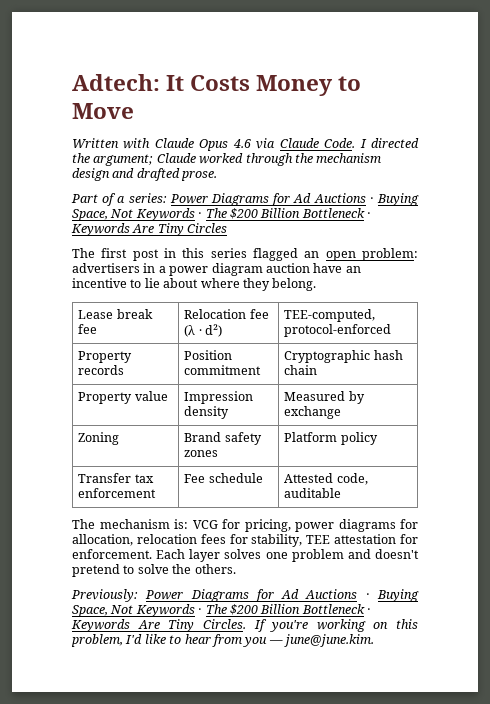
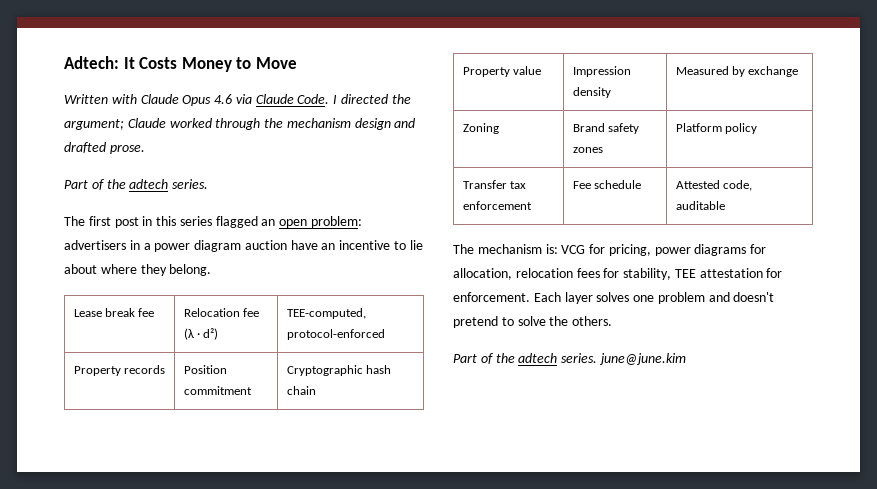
[117,193,419,206] [72,208,371,221] [71,223,228,236] a series: Power Diagrams for Ad Auctions · Buying Space, Not Keywords · The $200 Billion Bottleneck · Keywords Are Tiny Circles -> [106,179,209,189] the adtech series.
[71,589,419,602] [72,604,371,617] [71,619,418,632] [71,634,374,647] Previously: Power Diagrams for Ad Auctions · Buying Space, Not Keywords · The $200 Billion Bottleneck · Keywords Are Tiny Circles. If you're working on this problem, I'd like to hear from you — june@june.kim. -> [453,353,686,365] Part of the adtech series. june@june.kim

